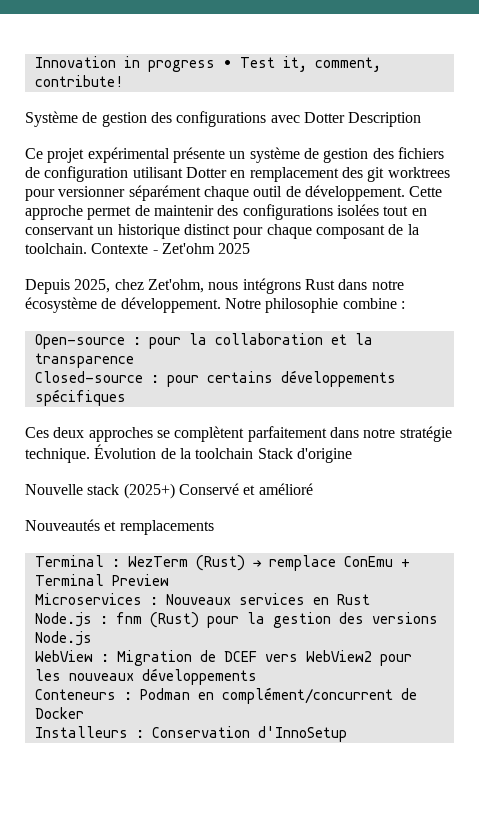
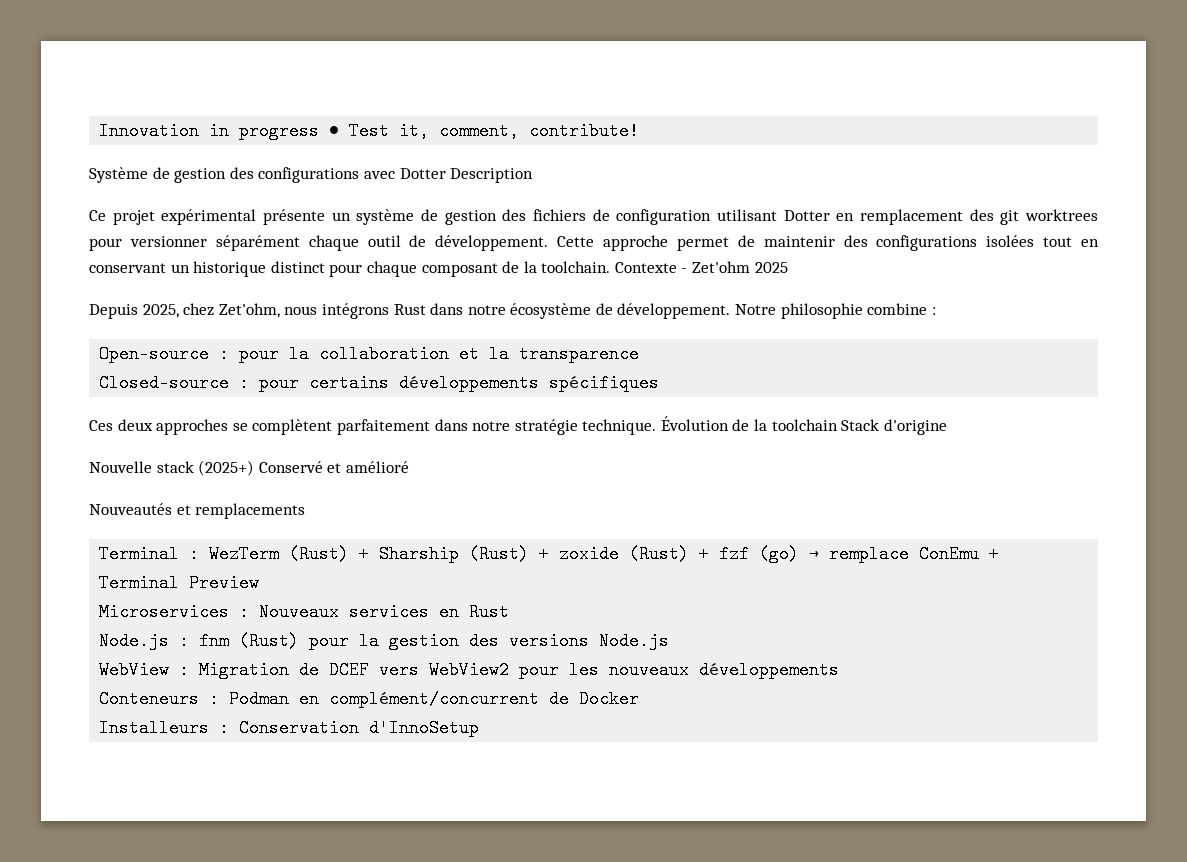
(245, 563) none -> [359,545,800,563] + Sharship (Rust) + zoxide (Rust) + fzf (go)

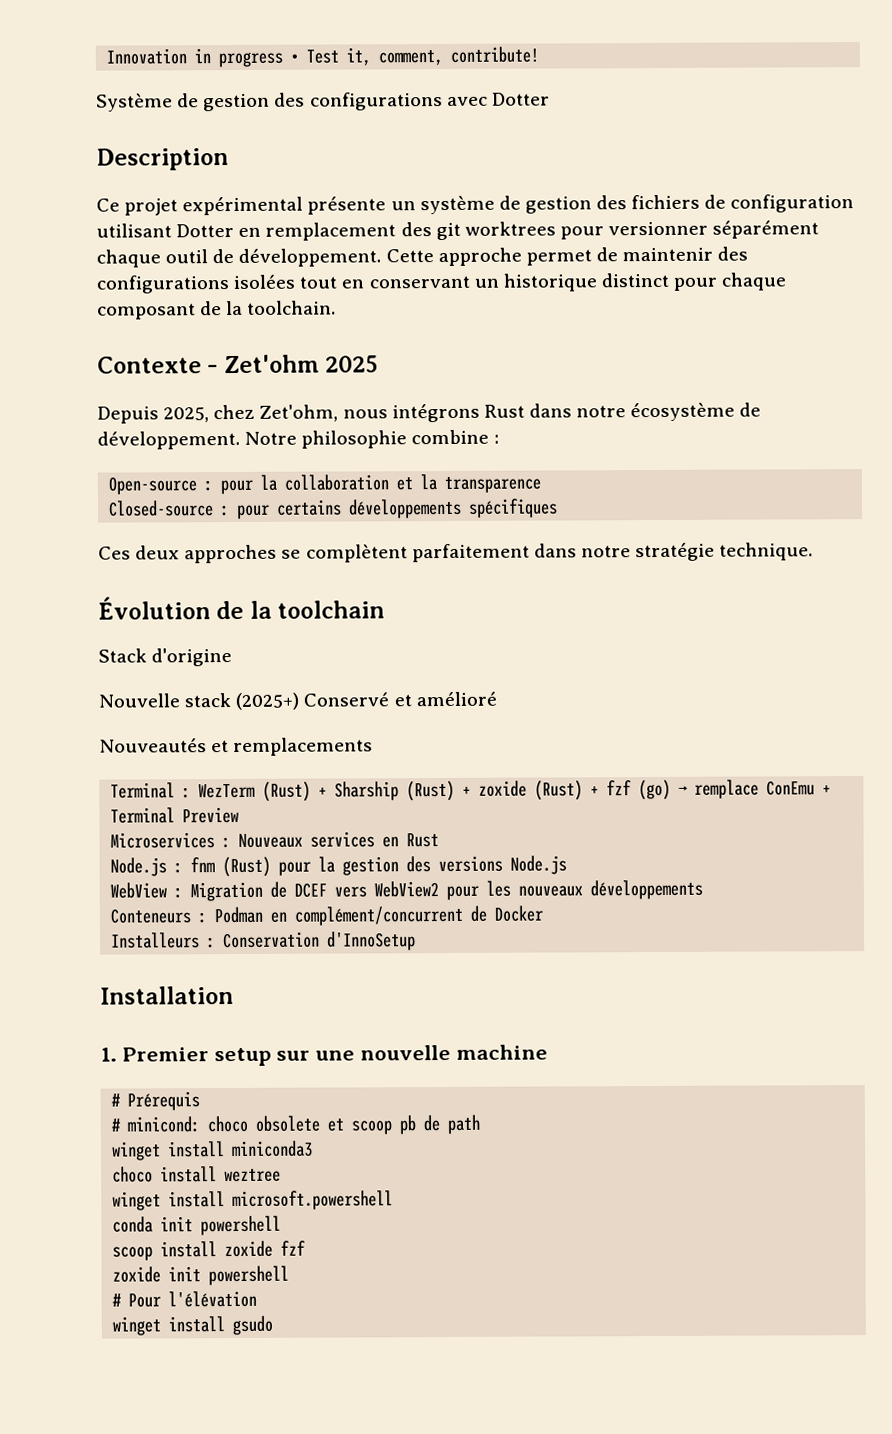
(446, 173) none -> (550, 99) //
(611, 267) none -> (337, 307) //
(657, 427) none -> (814, 551) //
(838, 425) none -> (386, 609) //
(480, 728) none -> [100,986,234,1005] [100,1044,548,1067] [111,1091,201,1111] [111,1114,481,1135] [111,1140,314,1161] [112,1166,282,1183] [112,1190,394,1211] [112,1215,282,1236] [112,1240,307,1261] [112,1265,290,1286] [112,1290,258,1308] [112,1315,274,1336] // Installation // 1. Premier setup sur une nouvelle machine // # Prérequis // # minicond: choco obsolete et scoop pb de path // winget install miniconda3 // choco install weztree // winget install microsoft.powershell // conda init powershell // scoop install zoxide fzf // zoxide init powershell // # Pour l'élévation // winget install gsudo

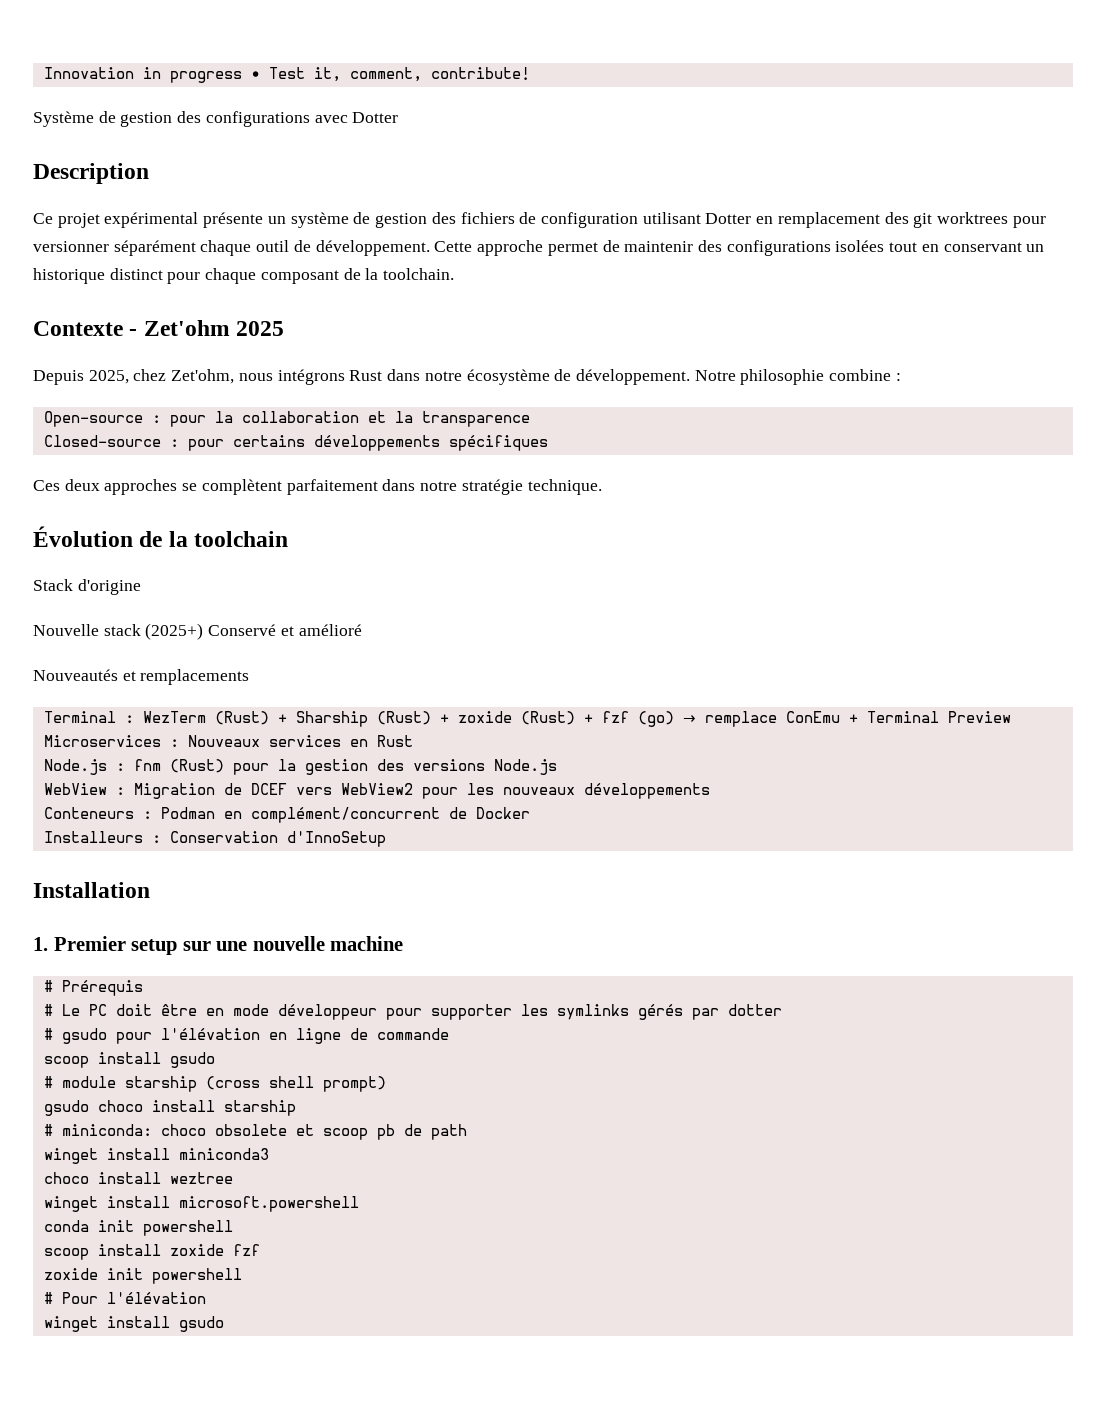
[127,1116,201,1133] minicond: -> [61,1004,782,1020] [43,1028,449,1044] [43,1052,215,1068] [43,1076,386,1092] [43,1100,296,1116] [43,1124,152,1136] Le PC doit être en mode développeur pour supporter les symlinks gérés par dotter // # gsudo pour l'élévation en ligne de commande // scoop install gsudo // # module starship (cross shell prompt) // gsudo choco install starship // # miniconda:

